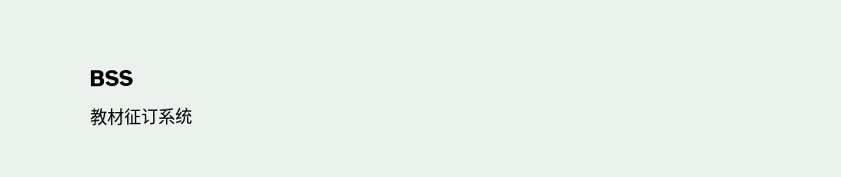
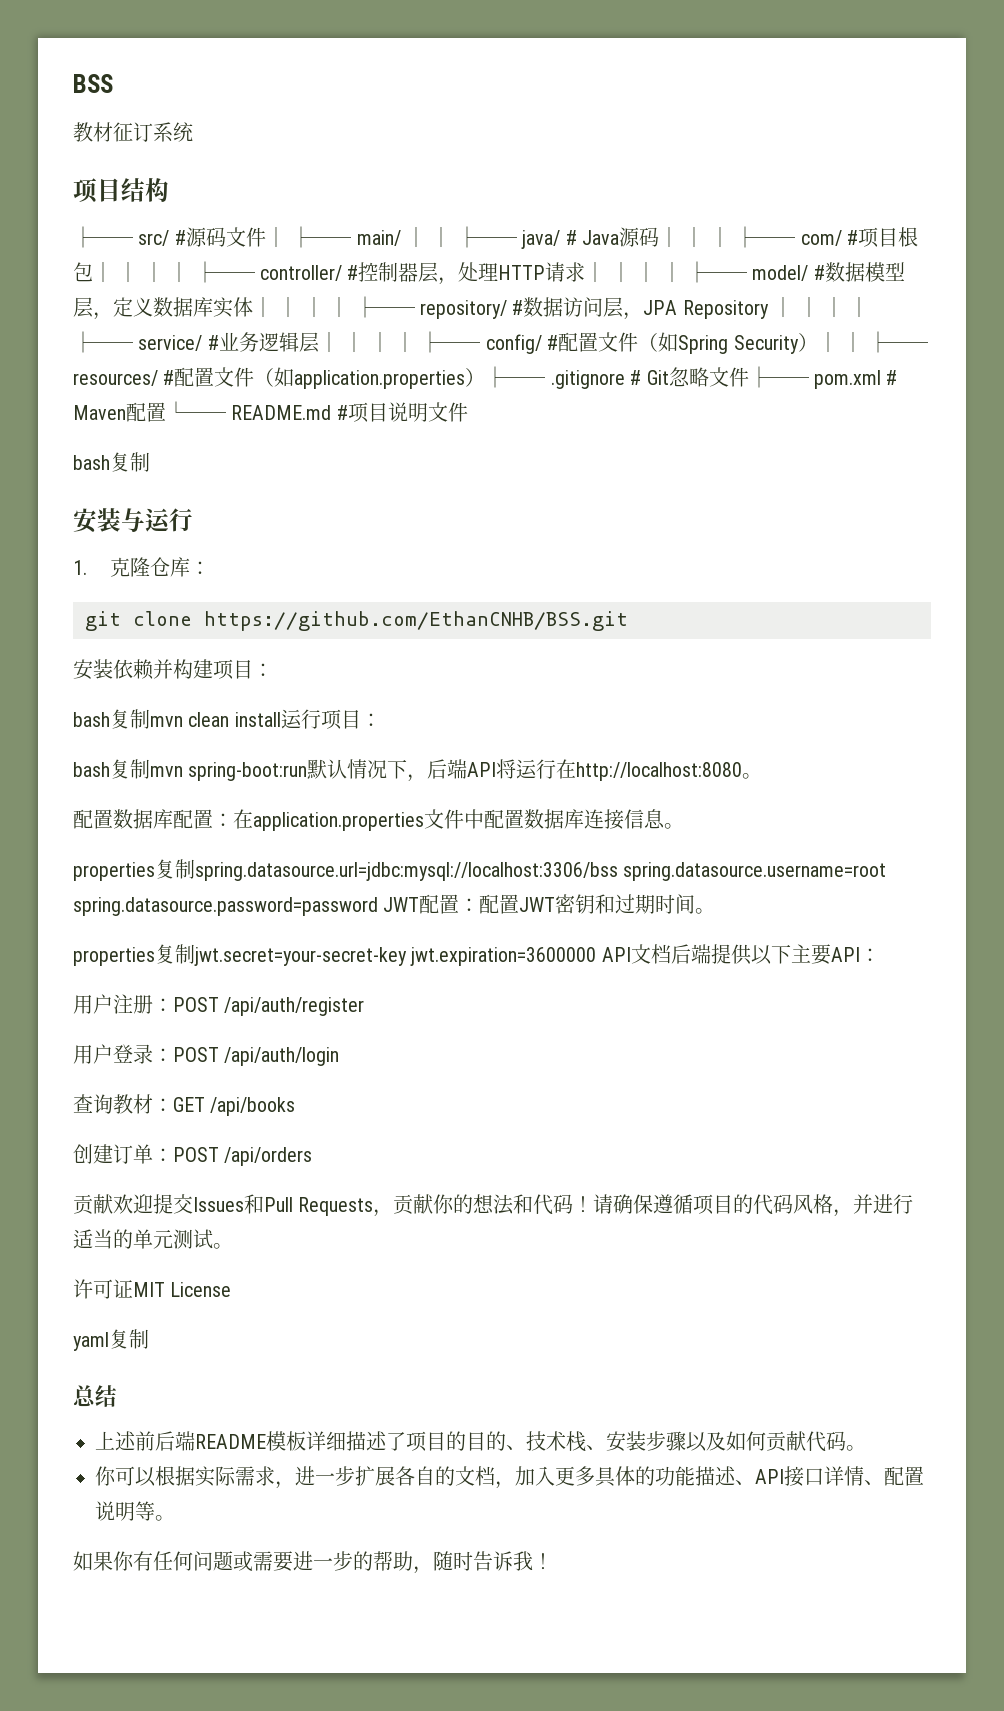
(193, 116) none -> [73,178,169,203] [73,226,918,249] [73,261,905,285] [73,296,870,320] [73,331,929,354] [73,366,898,389] [73,401,468,423] [73,452,150,472] [73,508,193,533] [73,557,211,577] [85,611,628,631] [73,659,273,680] [73,709,381,730] [73,759,763,782] [73,809,684,831] [73,859,887,881] [73,894,716,916] [73,944,880,966] [73,994,365,1016] [73,1044,340,1066] [73,1094,296,1116] [73,1144,313,1166] [73,1194,914,1217] [73,1229,233,1249] [73,1279,232,1299] [73,1329,149,1351] [73,1385,117,1407] [95,1431,866,1452] [95,1466,924,1489] [95,1501,175,1521] [73,1551,553,1574] // 项目结构 // ├── src/ #源码文件│ ├── main/ │ │ ├── java/ # Java源码│ │ │ ├── com/ #项目根包│ │ │ │ ├── controller/ #控制器层，处理HTTP请求│ │ │ │ ├── model/ #数据模型层，定义数据库实体│ │ │ │ ├── repository/ #数据访问层，JPA Repository │ │ │ │ ├── service/ #业务逻辑层│ │ │ │ ├── config/ #配置文件（如Spring Security）│ │ ├── resources/ #配置文件（如application.properties）├── .gitignore # Git忽略文件├── pom.xml # Maven配置└── README.md #项目说明文件 // bash复制 // 安装与运行 // 1.克隆仓库： // git clone https://github.com/EthanCNHB/BSS.git // 安装依赖并构建项目： // bash复制mvn clean install运行项目： // bash复制mvn spring-boot:run默认情况下，后端API将运行在http://localhost:8080。 // 配置数据库配置：在application.properties文件中配置数据库连接信息。 // properties复制spring.datasource.url=jdbc:mysql://localhost:3306/bss spring.datasource.username=root spring.datasource.password=password JWT配置：配置JWT密钥和过期时间。 // properties复制jwt.secret=your-secret-key jwt.expiration=3600000 API文档后端提供以下主要API： // 用户注册：POST /api/auth/register // 用户登录：POST /api/auth/login // 查询教材：GET /api/books // 创建订单：POST /api/orders // 贡献欢迎提交Issues和Pull Requests，贡献你的想法和代码！请确保遵循项目的代码风格，并进行适当的单元测试。 // 许可证MIT License // yaml复制 // 总结 // 上述前后端README模板详细描述了项目的目的、技术栈、安装步骤以及如何贡献代码。 // 你可以根据实际需求，进一步扩展各自的文档，加入更多具体的功能描述、API接口详情、配置说明等。 // 如果你有任何问题或需要进一步的帮助，随时告诉我！

